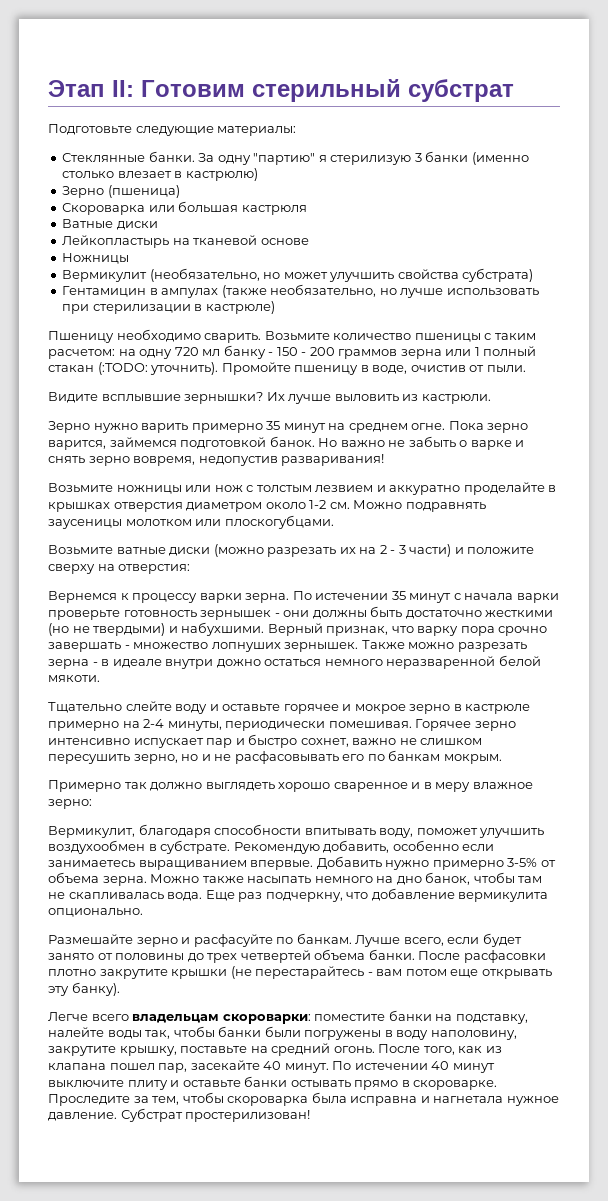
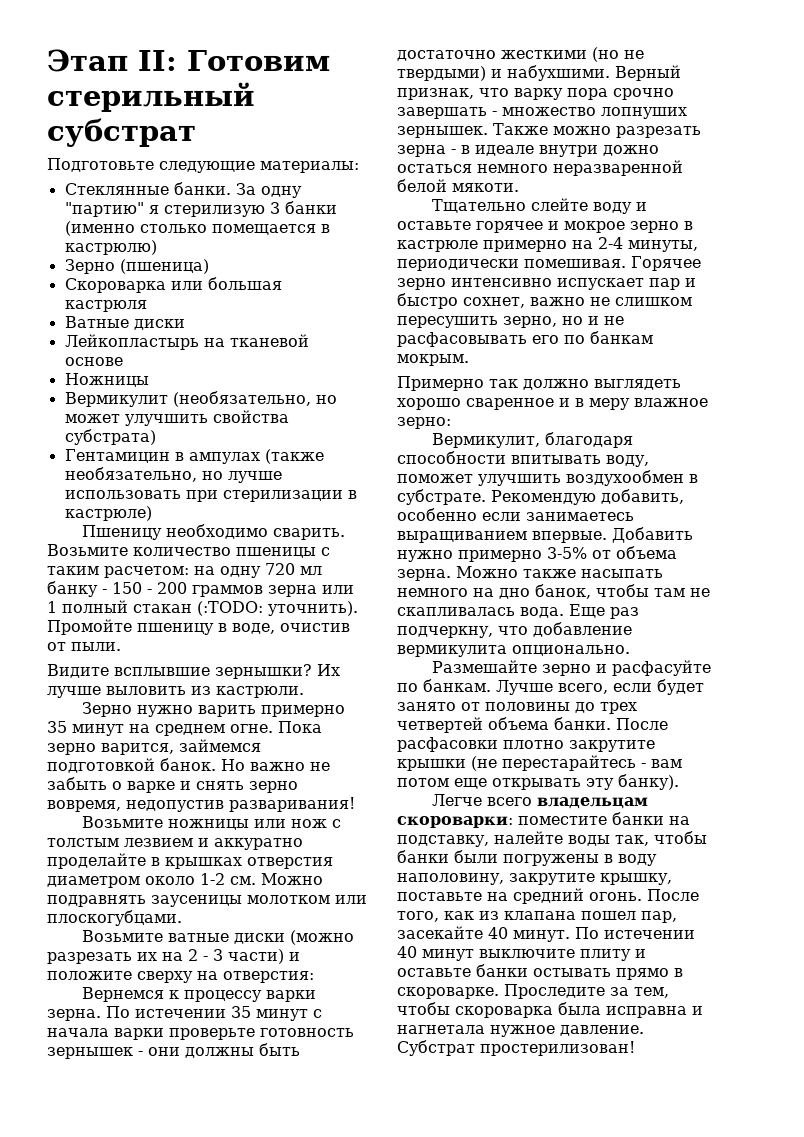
[117,171,172,178] влезает -> [211,224,316,235] помещается

